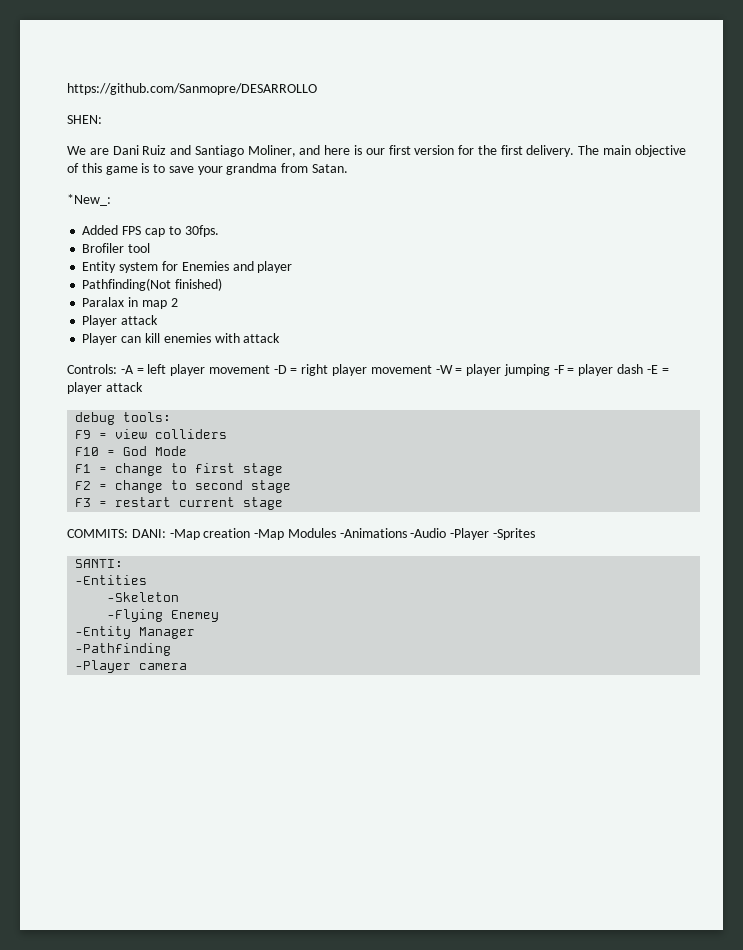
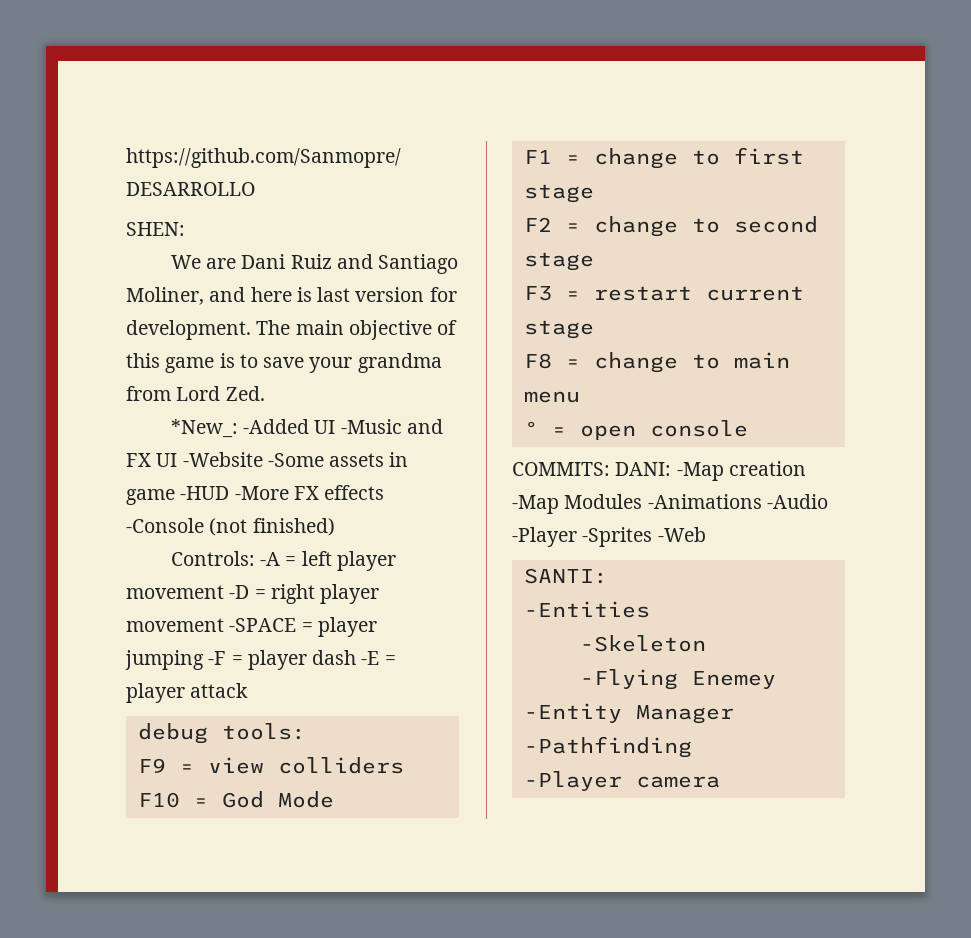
[365,145,575,157] our first version for the first delivery. -> [317,287,457,302] [126,320,251,340] last version for development.
[312,164,349,173] Satan. -> [176,386,265,401] Lord Zed.
[82,225,219,237] [82,243,151,253] [82,261,293,273] [82,278,223,291] [82,297,178,309] [82,315,159,327] [82,333,281,345] // Added FPS cap to 30fps. // Brofiler tool // Entity system for Enemies and player // Pathfinding(Not finished) // Paralax in map 2 // Player attack // Player can kill enemies with attack -> [243,419,443,434] [126,452,409,467] [126,485,385,505] [126,518,335,536] -Added UI -Music and FX UI -Website -Some assets in game -HUD -More FX effects -Console (not finished)
[435,365,453,374] -W -> [229,618,297,632] -SPACE
(284, 503) none -> [523,352,790,373] [523,391,580,403] [523,420,748,440] // F8 = change to main menu // º = open console
(536, 534) none -> [657,527,706,542] -Web

